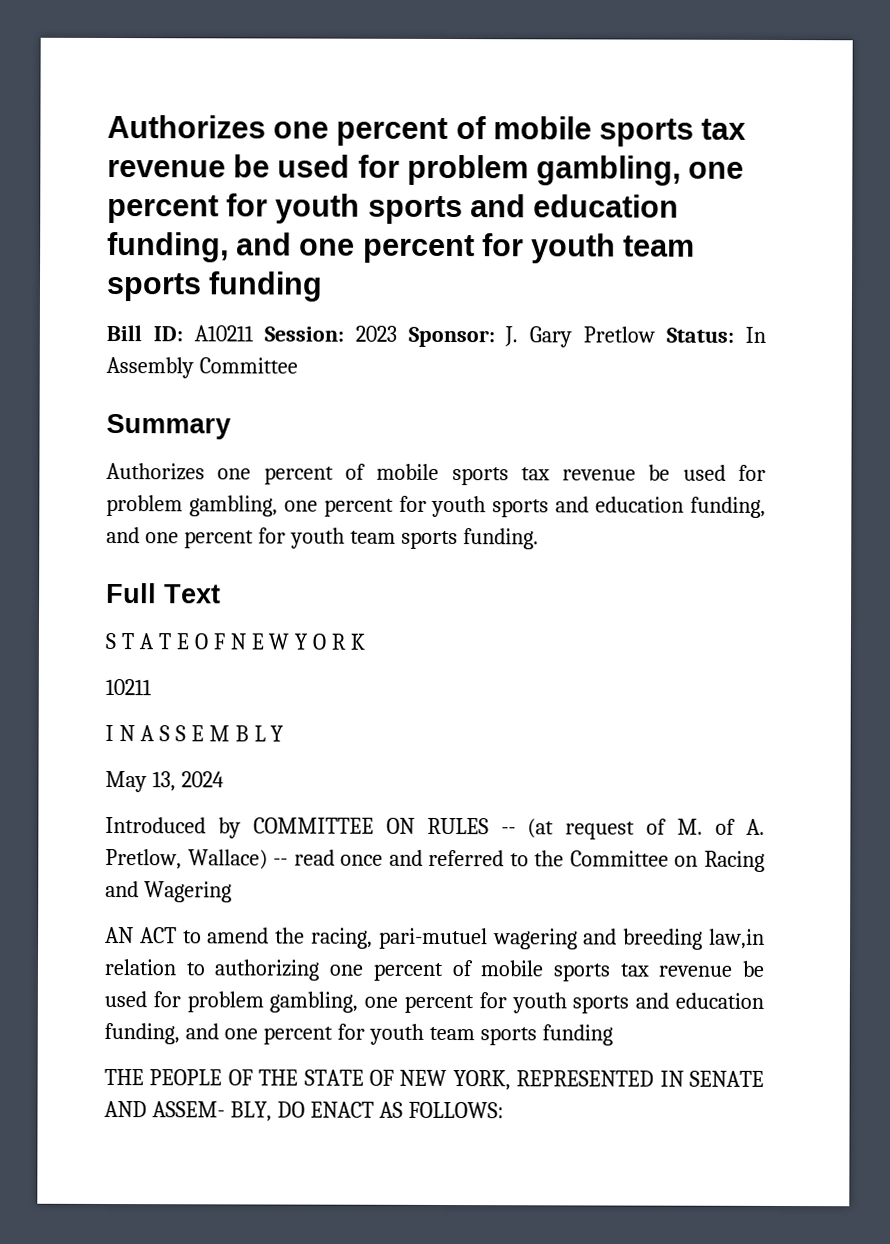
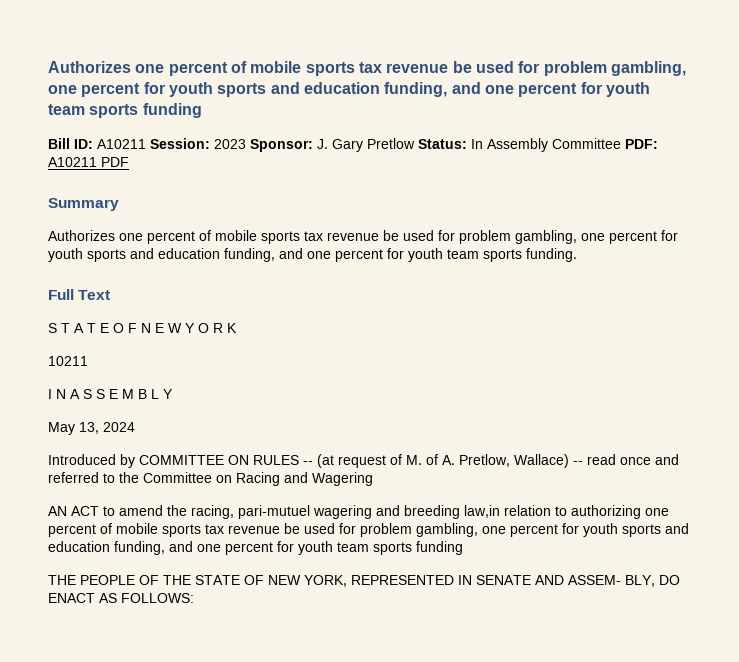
(298, 365) none -> [625,139,658,149] [48,157,129,167] PDF: A10211 PDF

